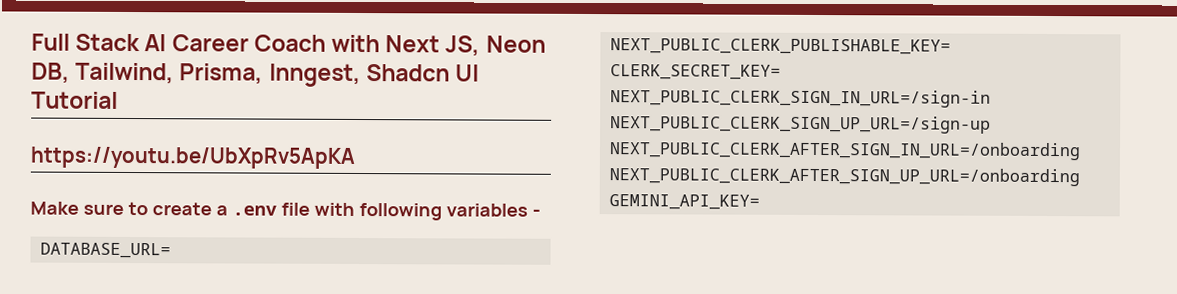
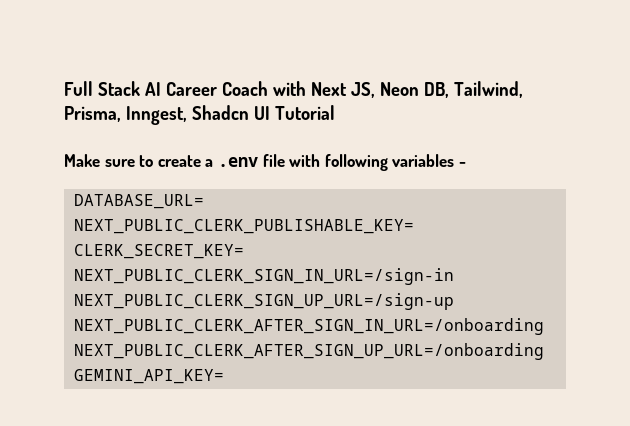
[30,146,355,169] // https://youtu.be/UbXpRv5ApKA -> (335, 112) none

